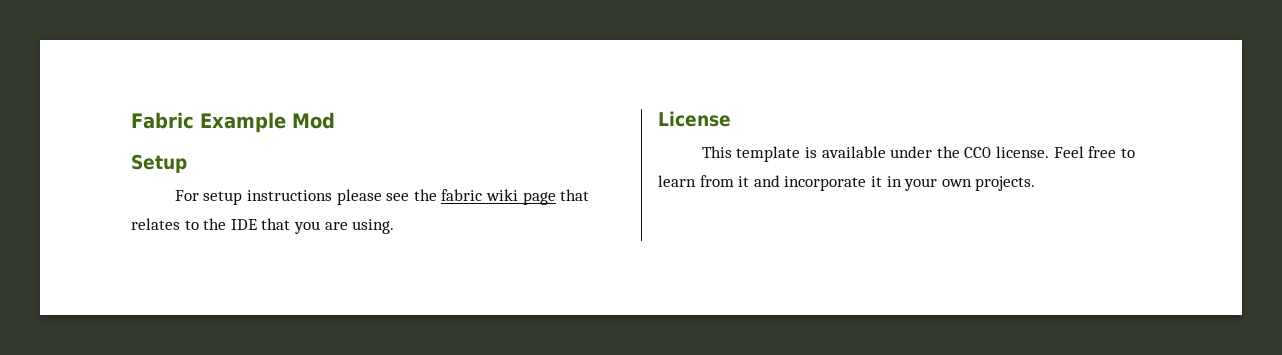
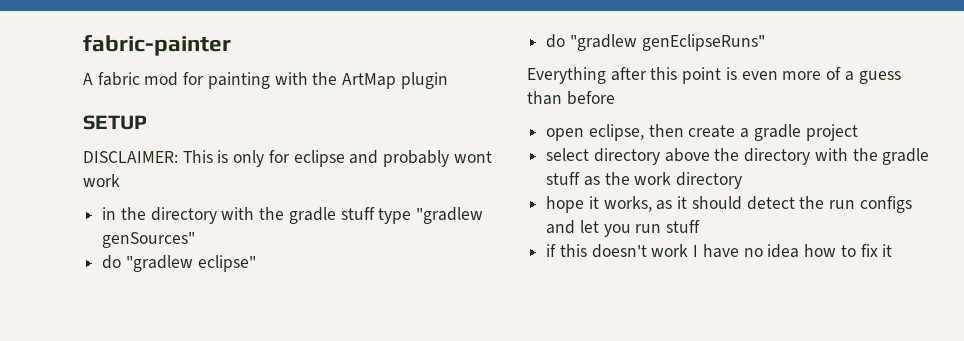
[131,112,335,133] [131,154,187,173] [174,189,590,205] [131,218,395,234] [658,111,731,127] [701,146,1135,162] [658,175,1036,191] Fabric Example Mod // Setup // For setup instructions please see the fabric wiki page that relates to the IDE that you are using. // License // This template is available under the CC0 license. Feel free to learn from it and incorporate it in your own projects. -> [83,35,231,56] [83,72,448,89] [83,115,147,130] [83,150,492,167] [83,174,120,187] [102,207,484,224] [102,232,196,248] [102,255,256,272] [546,34,765,51] [527,67,901,84] [527,91,615,105] [546,124,858,141] [546,148,930,165] [546,172,743,189] [546,196,912,213] [546,220,701,237] [546,244,893,258] fabric-painter // A fabric mod for painting with the ArtMap plugin // SETUP // DISCLAIMER: This is only for eclipse and probably wont work // in the directory with the gradle stuff type "gradlew genSources" // do "gradlew eclipse" // do "gradlew genEclipseRuns" // Everything after this point is even more of a guess than before // open eclipse, then create a gradle project // select directory above the directory with the gradle stuff as the work directory // hope it works, as it should detect the run configs and let you run stuff // if this doesn't work I have no idea how to fix it

